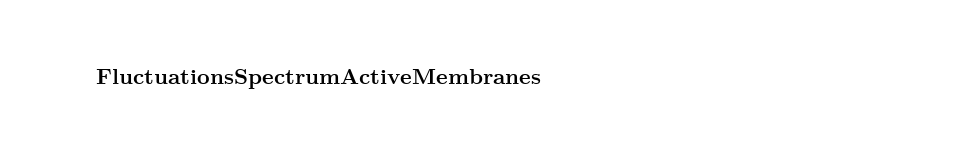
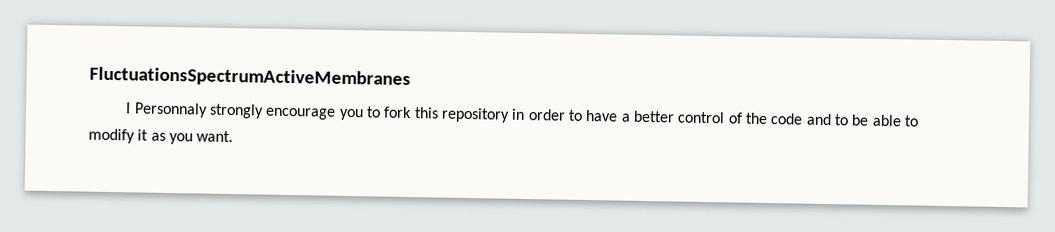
(541, 79) none -> [125,102,919,127] [88,128,234,145] // I Personnaly strongly encourage you to fork this repository in order to have a better control of the code and to be able to modify it as you want.

